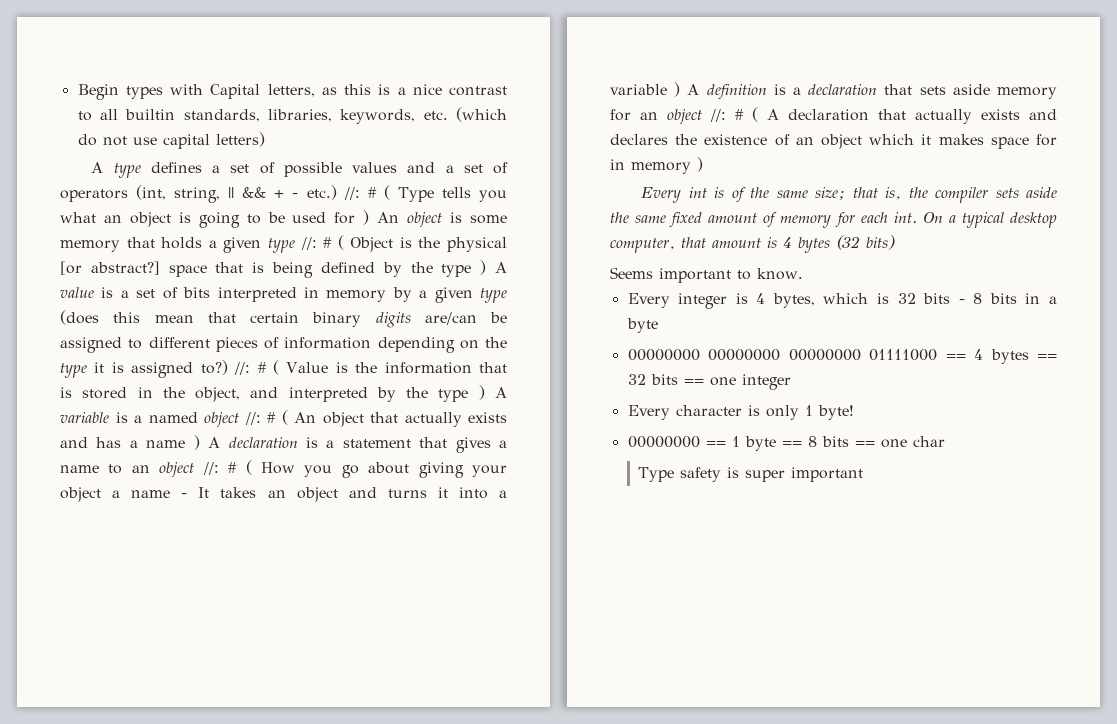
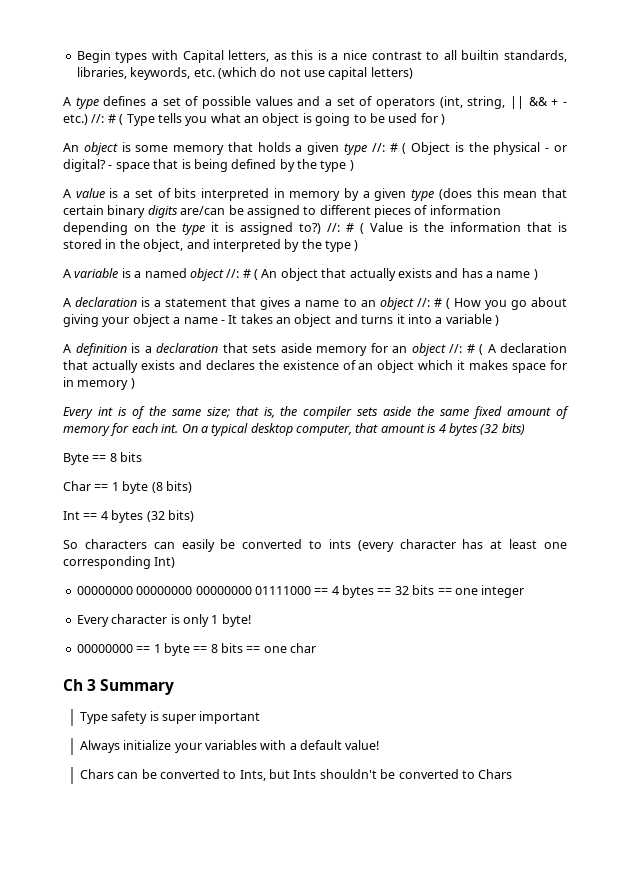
(370, 217) none -> (445, 119) //
[60,261,160,275] [or abstract?] -> [545,145,567,152] [63,159,113,172] - or digital? -
(487, 267) none -> (354, 165) //
(485, 392) none -> (359, 245) //
(200, 442) none -> (538, 274) //
(681, 89) none -> (499, 320) //
[610,267,803,283] [627,293,1057,309] [626,318,658,333] Seems important to know. // Every integer is 4 bytes, which is 32 bits - 8 bits in a byte -> [63,452,143,465] [63,481,192,494] [63,510,194,523] [63,539,568,552] [63,556,176,569] Byte == 8 bits // Char == 1 byte (8 bits) // Int == 4 bytes (32 bits) // So characters can easily be converted to ints (every character has at least one corresponding Int)
(945, 441) none -> [63,679,175,695] // Ch 3 Summary
(864, 474) none -> [79,740,380,753] [79,769,513,781] // Always initialize your variables with a default value! // Chars can be converted to Ints, but Ints shouldn't be converted to Chars

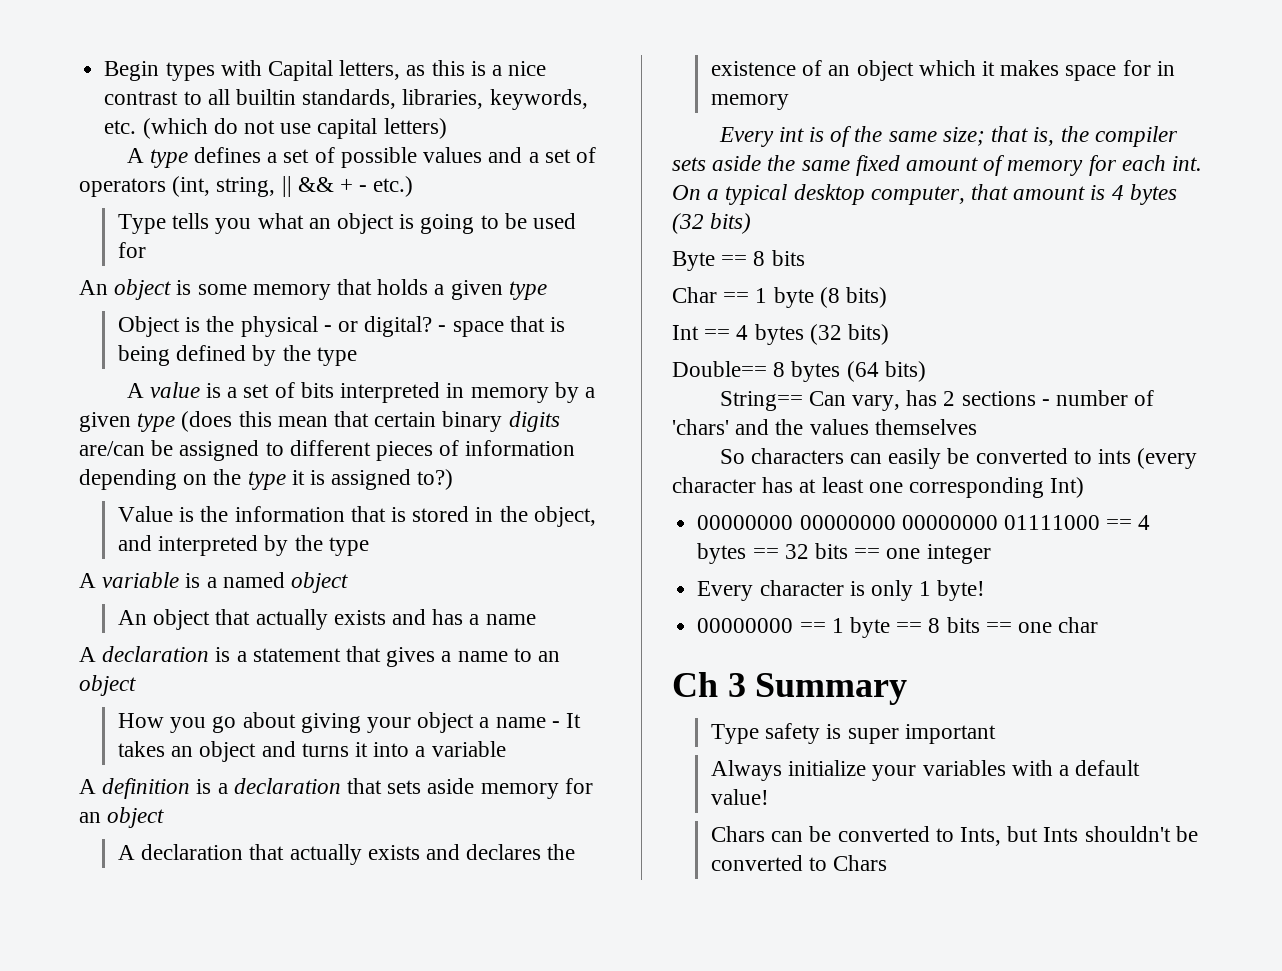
[91,114,124,125] //: # ( -> (414, 186) //
[441,114,445,125] ) -> (146, 250) none
[371,143,407,154] //: # ( -> (547, 290) //
[349,160,354,171] ) -> (357, 356) none
[327,223,364,234] //: # ( -> (454, 479) //
[354,240,359,251] ) -> (369, 546) none
[226,269,258,280] //: # ( -> (349, 582) //
[533,269,538,280] ) -> (536, 619) none
[416,298,450,309] //: # ( -> (136, 685) //
[495,315,499,326] ) -> (506, 749) none
[449,344,483,355] //: # ( -> (165, 817) //
[130,378,135,389] ) -> (789, 102) none
(194, 516) none -> [672,361,926,382] [719,390,1155,411] [672,419,977,435] // Double== 8 bytes (64 bits) // String== Can vary, has 2 sections - number of 'chars' and the values themselves

